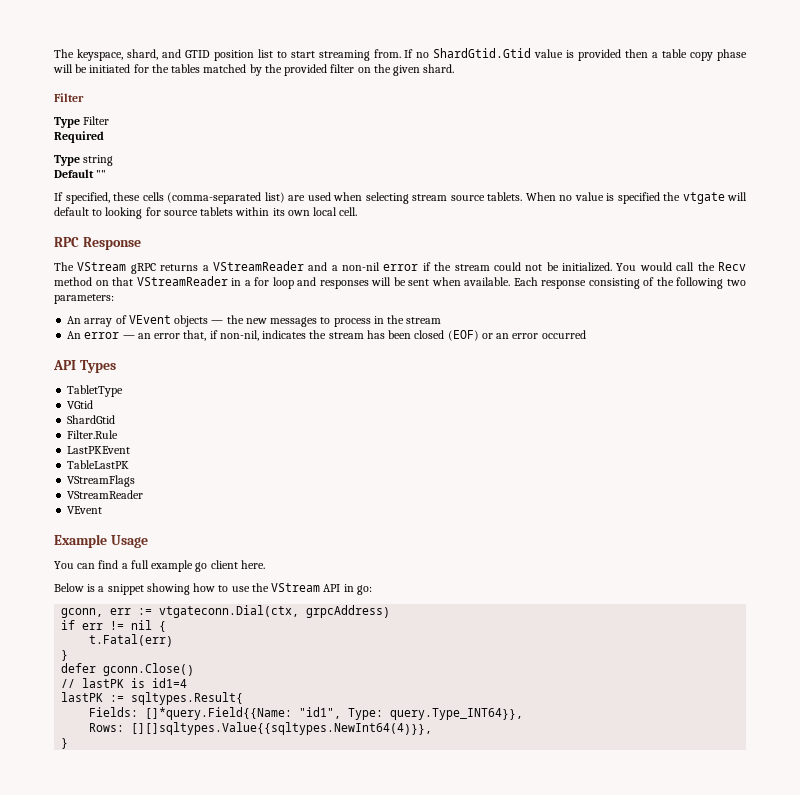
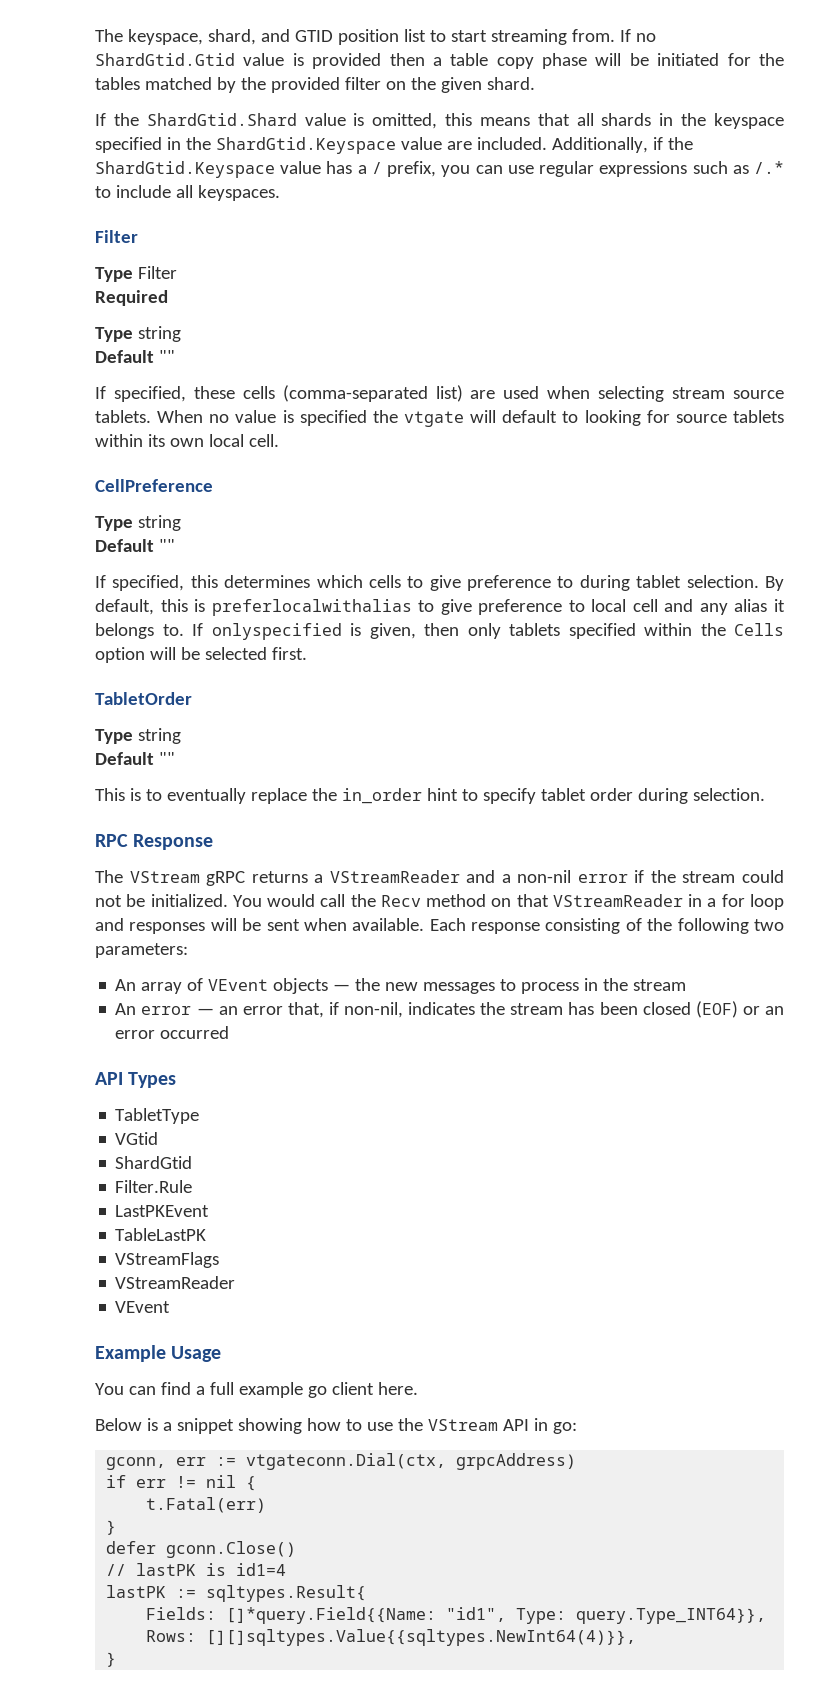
(455, 68) none -> [95,113,784,129] [95,137,693,154] [95,161,785,178] [95,185,280,201] // If the ShardGtid.Shard value is omitted, this means that all shards in the keyspace specified in the ShardGtid.Keyspace value are included. Additionally, if the ShardGtid.Keyspace value has a / prefix, you can use regular expressions such as /.* to include all keyspaces.
(358, 211) none -> [95,479,213,492] [95,515,181,531] [95,539,175,552] [95,575,784,591] [95,599,786,616] [95,623,784,640] [95,647,307,663] [95,692,192,705] [95,728,181,744] [95,752,175,765] [95,788,765,804] // CellPreference // Type string // Default "" // If specified, this determines which cells to give preference to during tablet selection. By default, this is preferlocalwithalias to give preference to local cell and any alias it belongs to. If onlyspecified is given, then only tablets specified within the Cells option will be selected first. // TabletOrder // Type string // Default "" // This is to eventually replace the in_order hint to specify tablet order during selection.

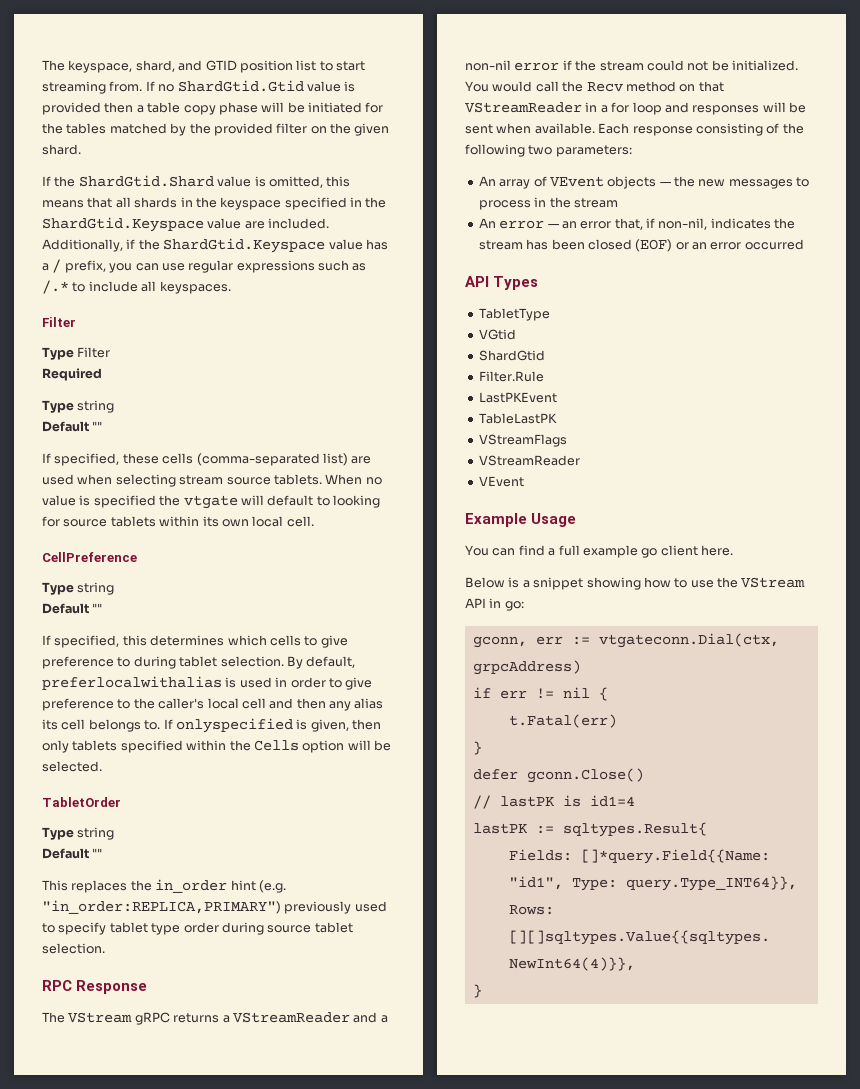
[160,599,585,616] this is preferlocalwithalias to give preference to -> [42,676,373,690] [42,698,205,711] preferlocalwithalias is used in order to give preference to the caller's
(694, 605) none -> [296,698,326,709] then
[774,599,786,612] it -> [42,719,86,730] its cell
[204,647,307,660] selected first. -> [42,761,102,772] selected.
[129,788,458,804] is to eventually replace the in_order hint -> [71,879,286,893] [42,900,387,914] replaces the in_order hint (e.g. "in_order:REPLICA,PRIMARY") previously used
(586, 794) none -> [151,923,181,935] type
(688, 796) none -> [267,922,353,933] source tablet

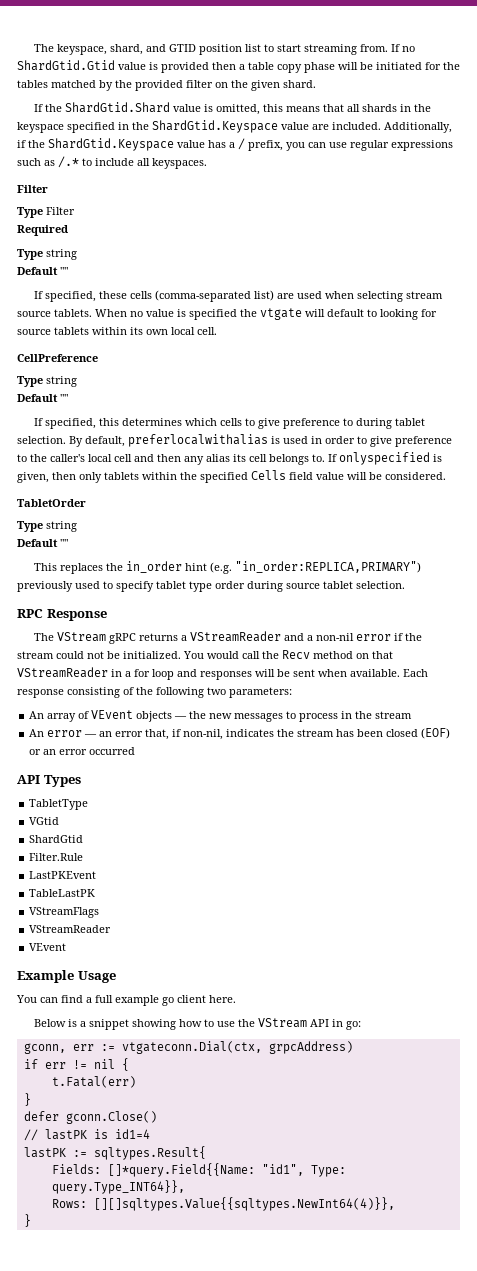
[120,740,183,753] specified -> (139, 476) none
[253,740,391,753] [42,761,102,772] Cells option will be selected. -> [200,470,446,483] specified Cells field value will be considered.

